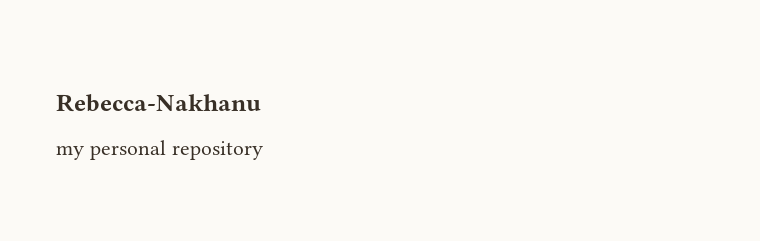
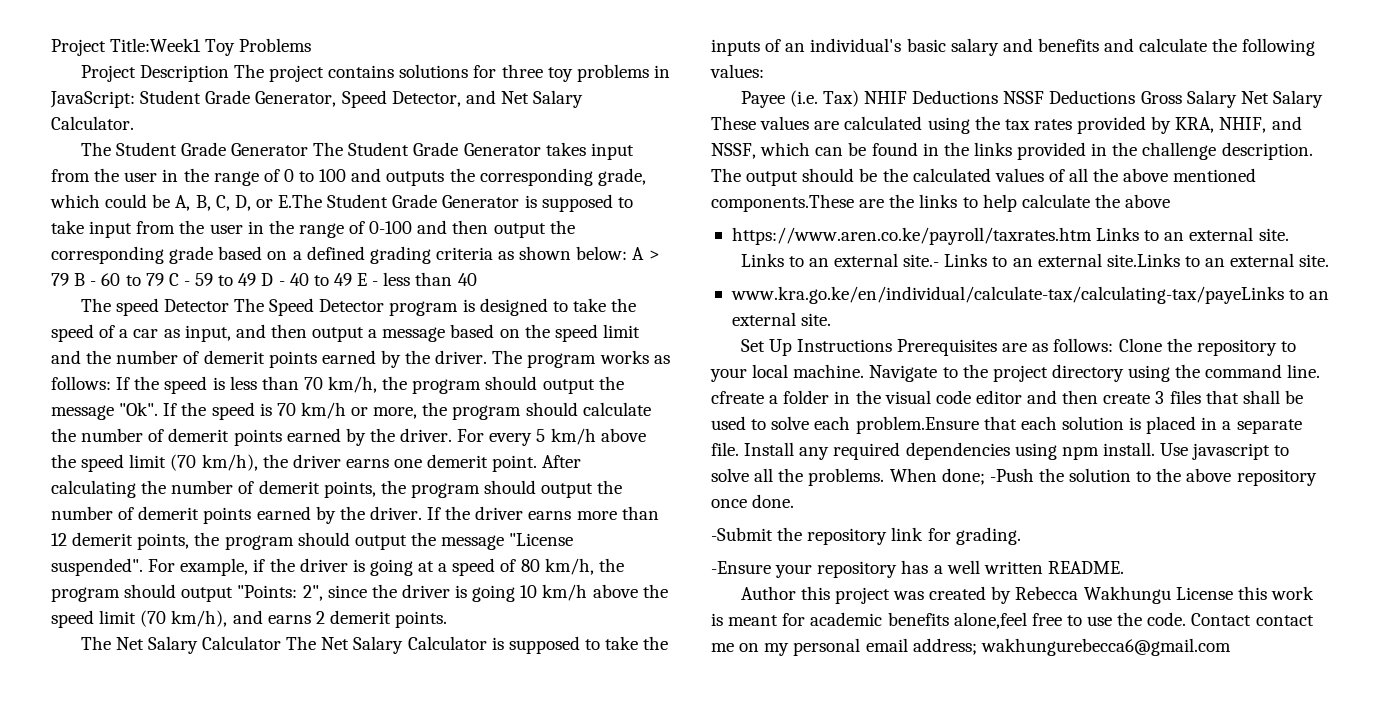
[56,94,261,112] [56,140,263,160] Rebecca-Nakhanu // my personal repository -> [51,38,312,56] [80,64,670,82] [50,90,584,108] [51,116,134,130] [80,142,634,160] [51,168,646,186] [50,194,633,212] [51,220,575,238] [51,246,660,264] [51,272,477,286] [80,298,637,316] [51,324,640,342] [51,350,670,368] [51,376,624,394] [51,402,651,420] [51,428,646,446] [51,454,582,472] [51,480,623,498] [51,506,659,524] [51,532,574,550] [51,558,624,576] [51,584,668,602] [51,610,448,628] [80,636,669,654] [711,38,1316,56] [710,64,764,78] [740,90,1323,108] [711,116,1302,134] [711,142,1313,160] [711,168,1257,186] [711,194,1171,212] [731,227,1289,245] [740,253,1330,267] [730,286,1330,304] [731,312,832,326] [740,338,1296,356] [710,364,1321,382] [711,390,1303,404] [711,416,1302,434] [711,442,1290,460] [711,468,1317,486] [711,494,795,508] [711,527,1021,545] [711,560,1124,578] [740,586,1314,604] [711,612,1314,629] [711,638,1231,656] Project Title:Week1 Toy Problems // Project Description The project contains solutions for three toy problems in JavaScript: Student Grade Generator, Speed Detector, and Net Salary Calculator. // The Student Grade Generator The Student Grade Generator takes input from the user in the range of 0 to 100 and outputs the corresponding grade, which could be A, B, C, D, or E.The Student Grade Generator is supposed to take input from the user in the range of 0-100 and then output the corresponding grade based on a defined grading criteria as shown below: A > 79 B - 60 to 79 C - 59 to 49 D - 40 to 49 E - less than 40 // The speed Detector The Speed Detector program is designed to take the speed of a car as input, and then output a message based on the speed limit and the number of demerit points earned by the driver. The program works as follows: If the speed is less than 70 km/h, the program should output the message "Ok". If the speed is 70 km/h or more, the program should calculate the number of demerit points earned by the driver. For every 5 km/h above the speed limit (70 km/h), the driver earns one demerit point. After calculating the number of demerit points, the program should output the number of demerit points earned by the driver. If the driver earns more than 12 demerit points, the program should output the message "License suspended". For example, if the driver is going at a speed of 80 km/h, the program should output "Points: 2", since the driver is going 10 km/h above the speed limit (70 km/h), and earns 2 demerit points. // The Net Salary Calculator The Net Salary Calculator is supposed to take the inputs of an individual's basic salary and benefits and calculate the following values: // Payee (i.e. Tax) NHIF Deductions NSSF Deductions Gross Salary Net Salary These values are calculated using the tax rates provided by KRA, NHIF, and NSSF, which can be found in the links provided in the challenge description. The output should be the calculated values of all the above mentioned components.These are the links to help calculate the above // https://www.aren.co.ke/payroll/taxrates.htm Links to an external site. // Links to an external site.- Links to an external site.Links to an external site. // www.kra.go.ke/en/individual/calculate-tax/calculating-tax/payeLinks to an external site. // Set Up Instructions Prerequisites are as follows: Clone the repository to your local machine. Navigate to the project directory using the command line. cfreate a folder in the visual code editor and then create 3 files that shall be used to solve each problem.Ensure that each solution is placed in a separate file. Install any required dependencies using npm install. Use javascript to solve all the problems. When done; -Push the solution to the above repository once done. // -Submit the repository link for grading. // -Ensure your repository has a well written README. // Author this project was created by Rebecca Wakhungu License this work is meant for academic benefits alone,feel free to use the code. Contact contact me on my personal email address; wakhungurebecca6@gmail.com

